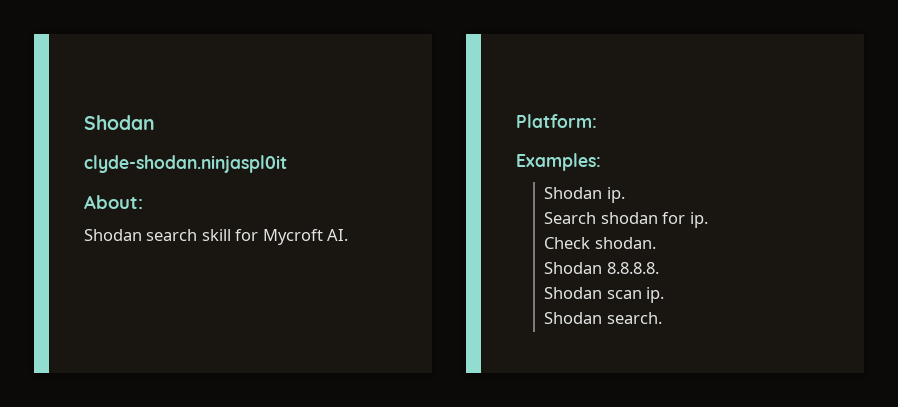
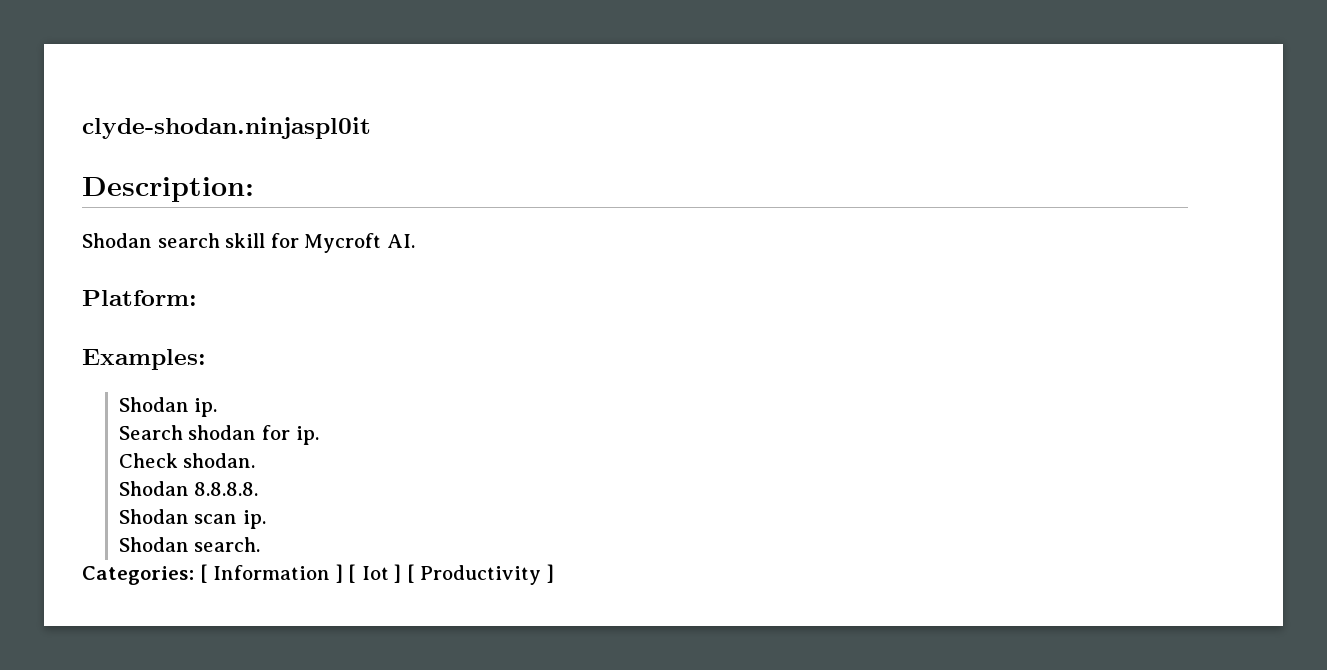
[84,115,155,130] Shodan // -> (82, 128) none
[84,195,143,209] About: -> [82,177,254,202] Description:
(662, 318) none -> [82,564,554,585] // Categories: [ Information ] [ Iot ] [ Productivity ]

